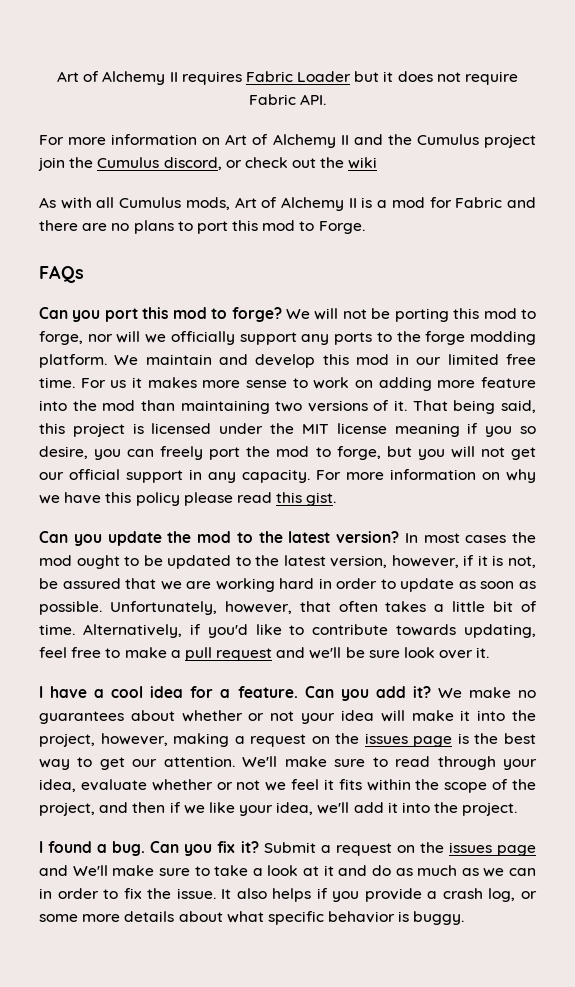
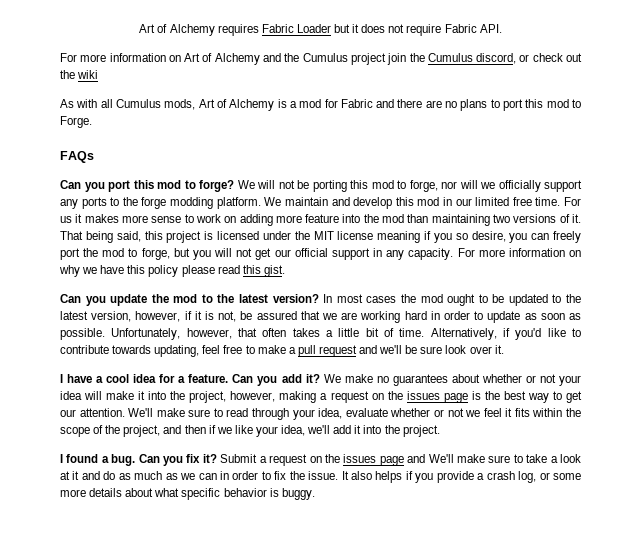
[56,71,178,85] Art of Alchemy II -> [139,24,215,36] Art of Alchemy
[340,135,349,145] II -> (260, 59) none
[348,198,357,208] II -> (275, 105) none

